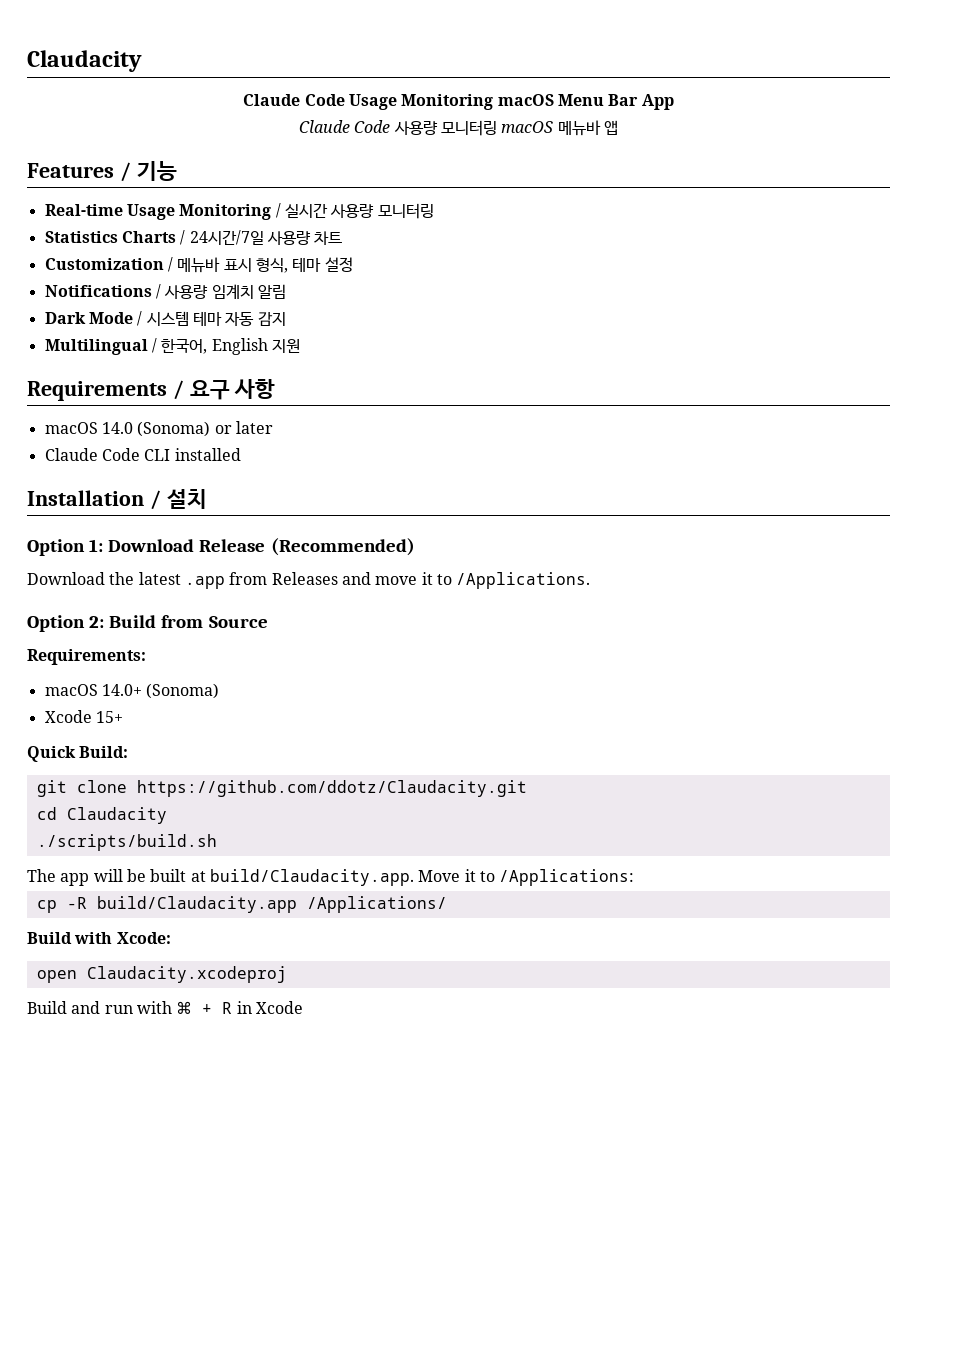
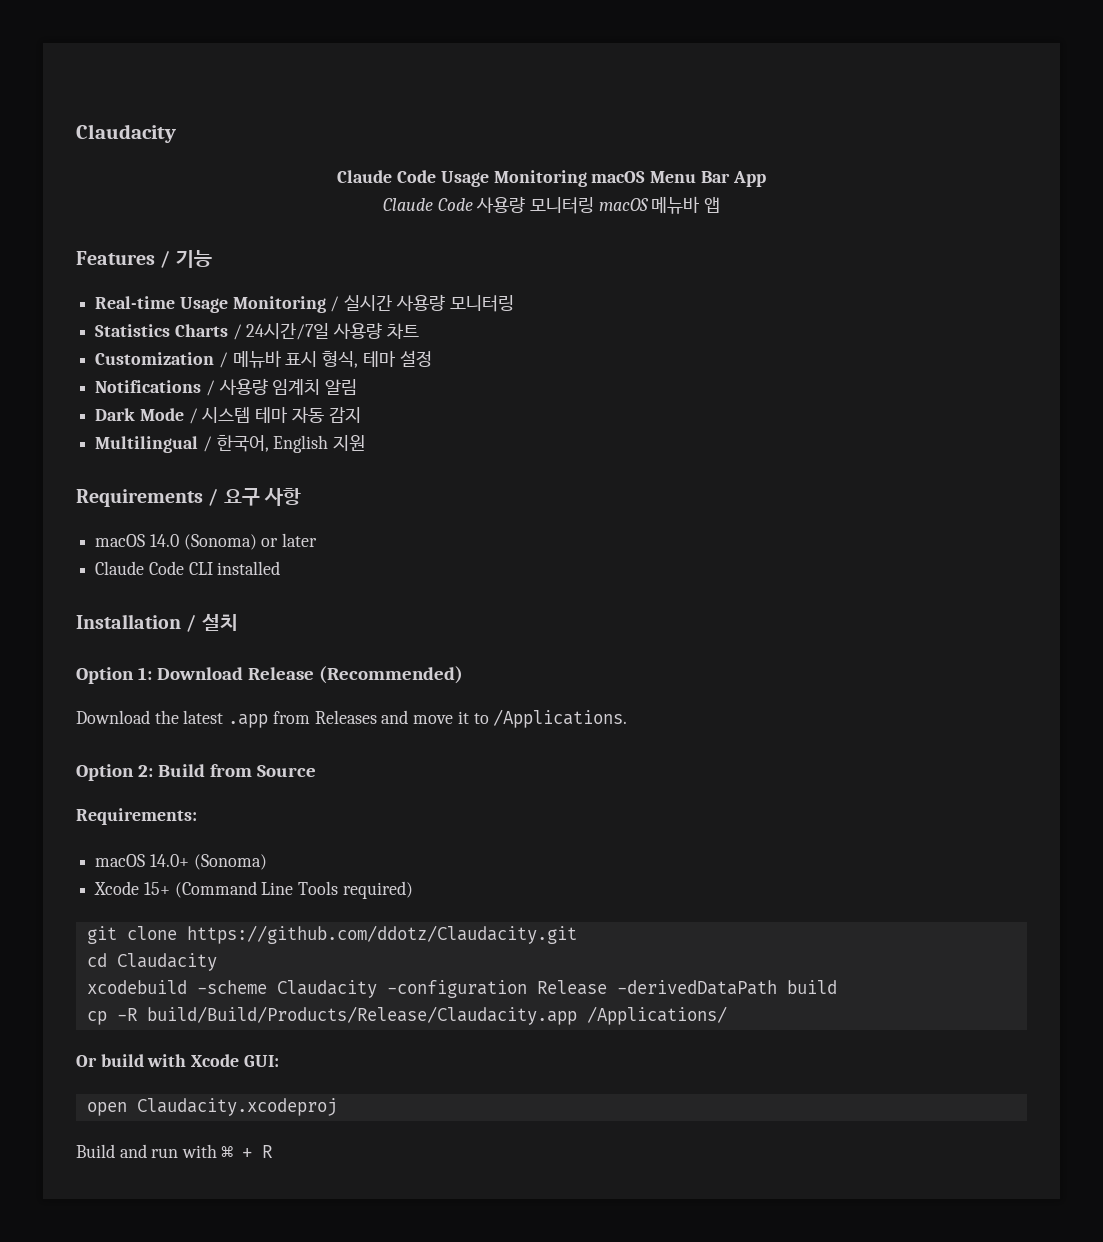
[27,746,129,762] // Quick Build: -> [174,881,413,899] (Command Line Tools required)
[36,834,217,851] [27,869,635,886] ./scripts/build.sh // The app will be built at build/Claudacity.app. Move it to /Applications: -> [86,980,837,998] xcodebuild -scheme Claudacity -configuration Release -derivedDataPath build
[96,896,297,913] build/Claudacity.app -> [146,1006,577,1025] build/Build/Products/Release/Claudacity.app
[27,932,171,944] Build with Xcode: -> [76,1054,279,1067] Or build with Xcode GUI:
[236,1001,303,1014] in Xcode -> (272, 1151) none

